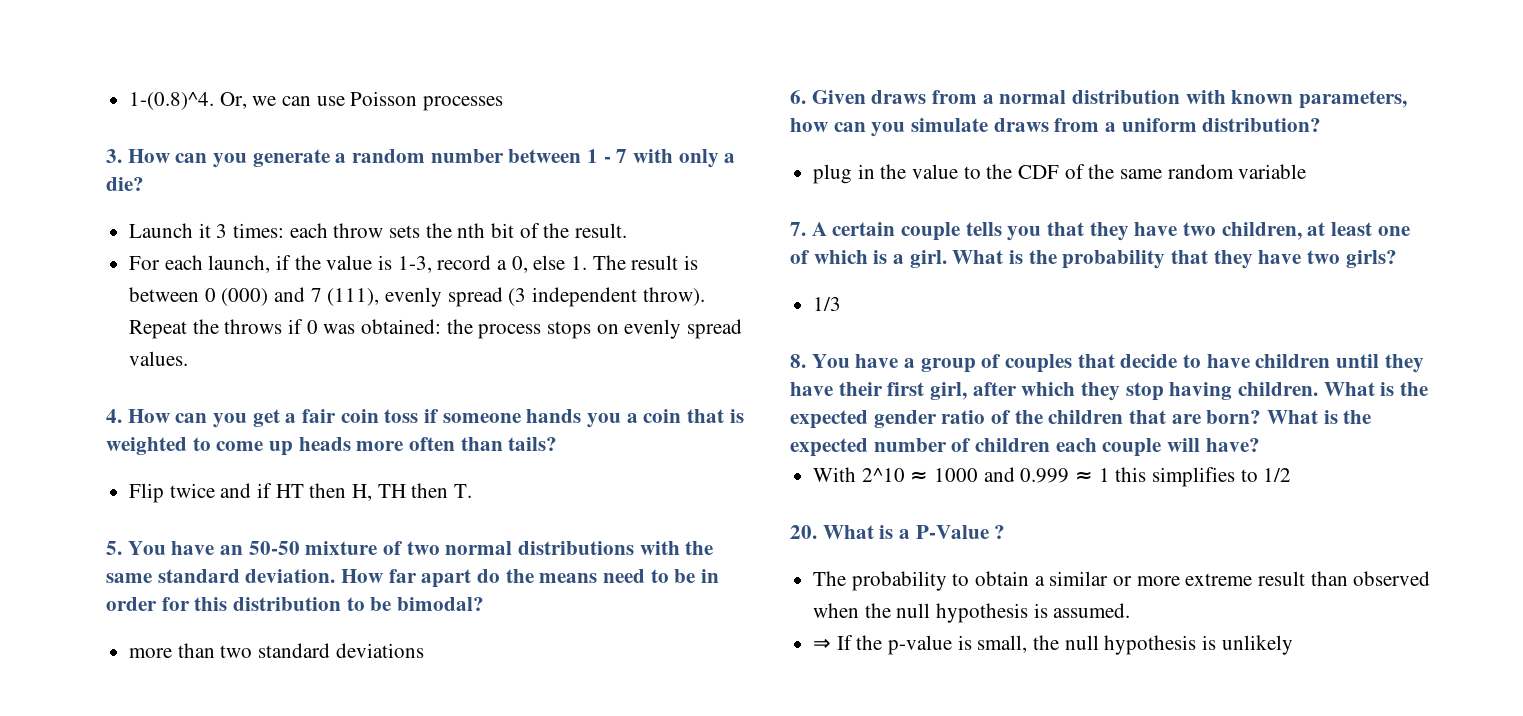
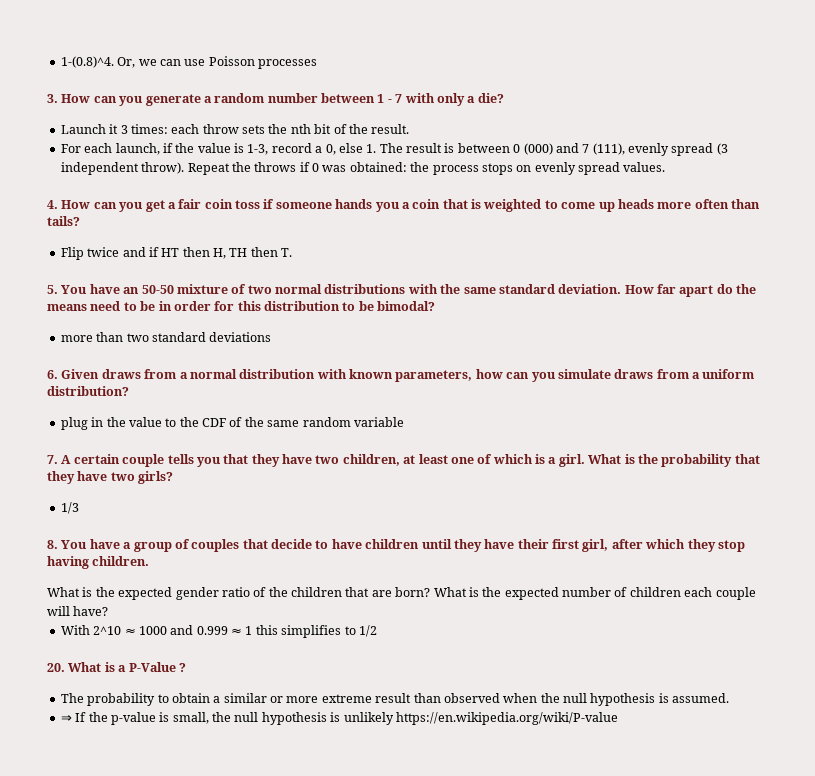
(1319, 389) none -> (150, 561) //
(1293, 645) none -> [395,712,618,725] https://en.wikipedia.org/wiki/P-value

